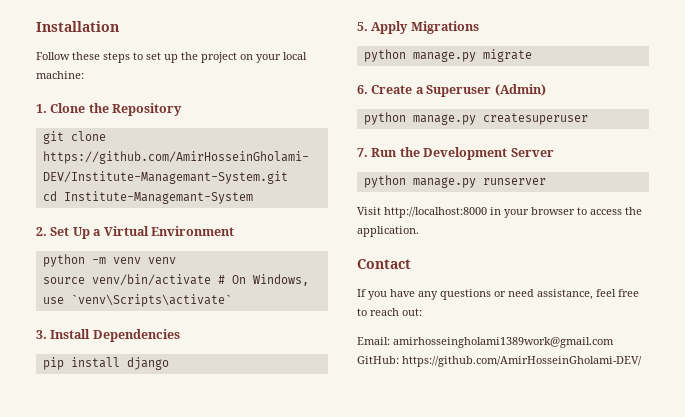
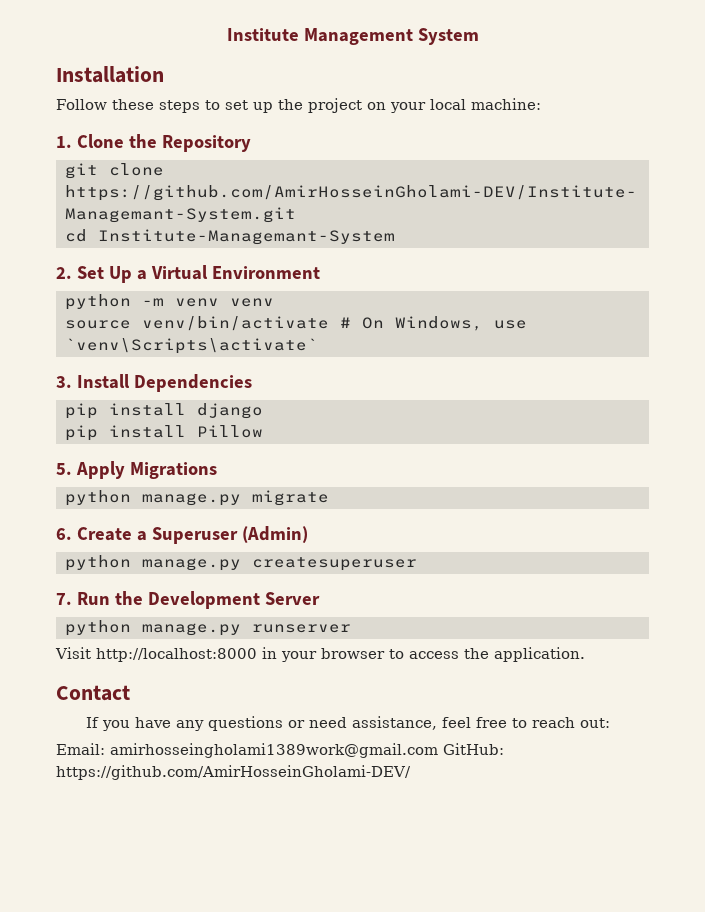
(36, 26) none -> [226,28,479,45] Institute Management System //
(169, 363) none -> [64,425,263,441] // pip install Pillow

